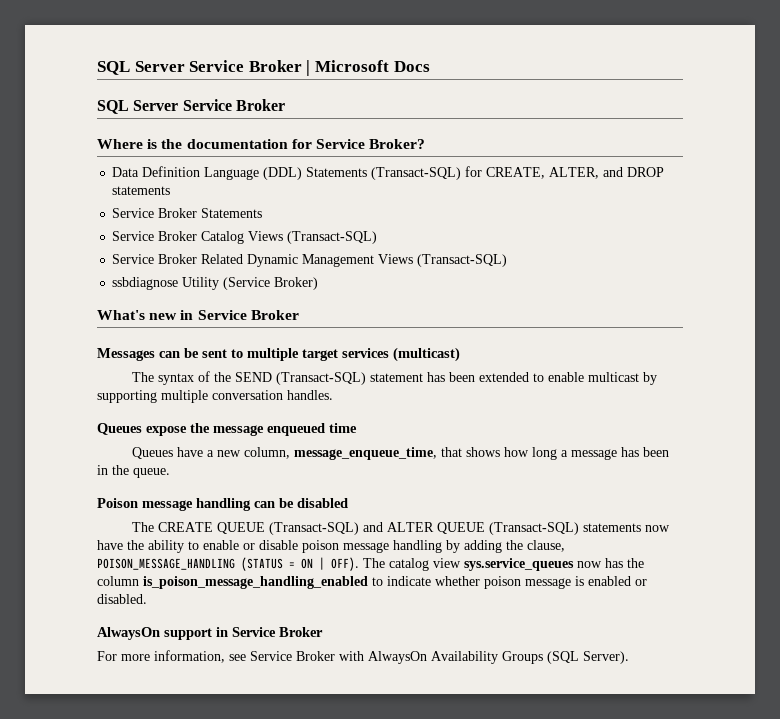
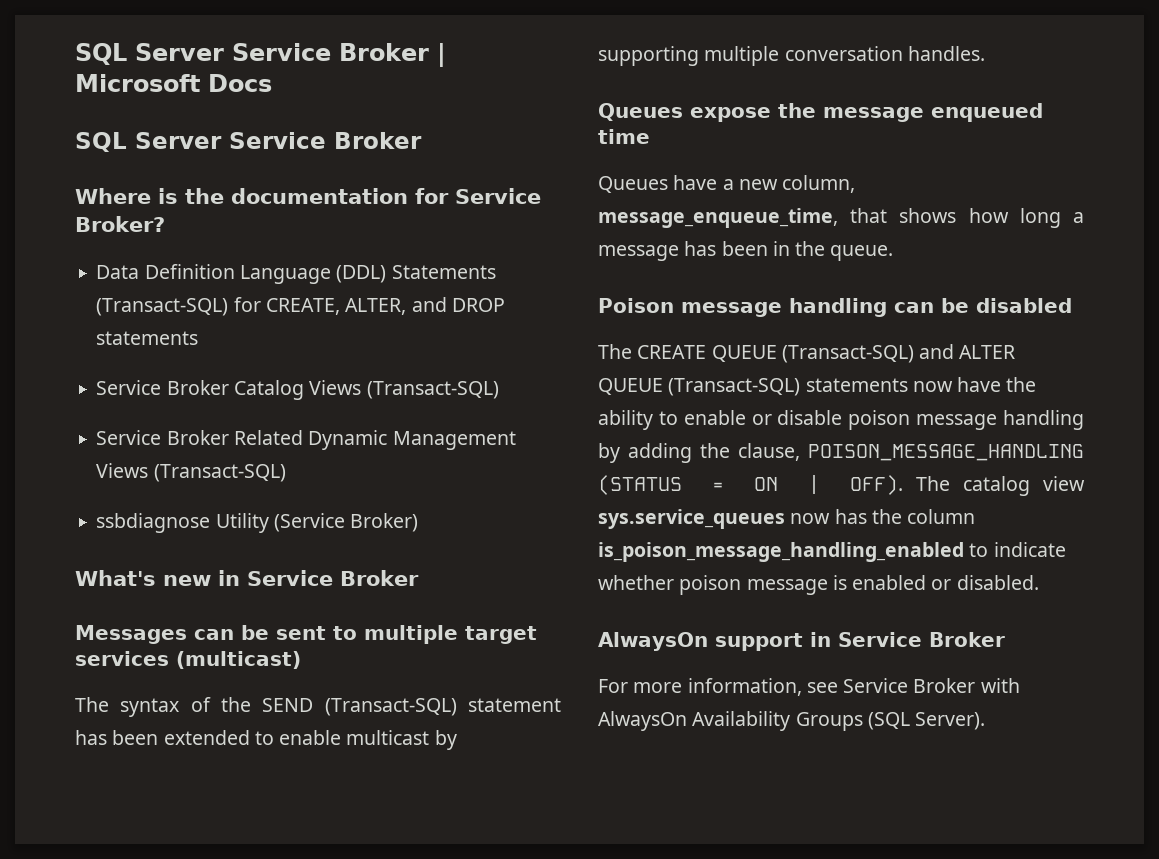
[112,208,263,218] // Service Broker Statements -> (199, 338) none

